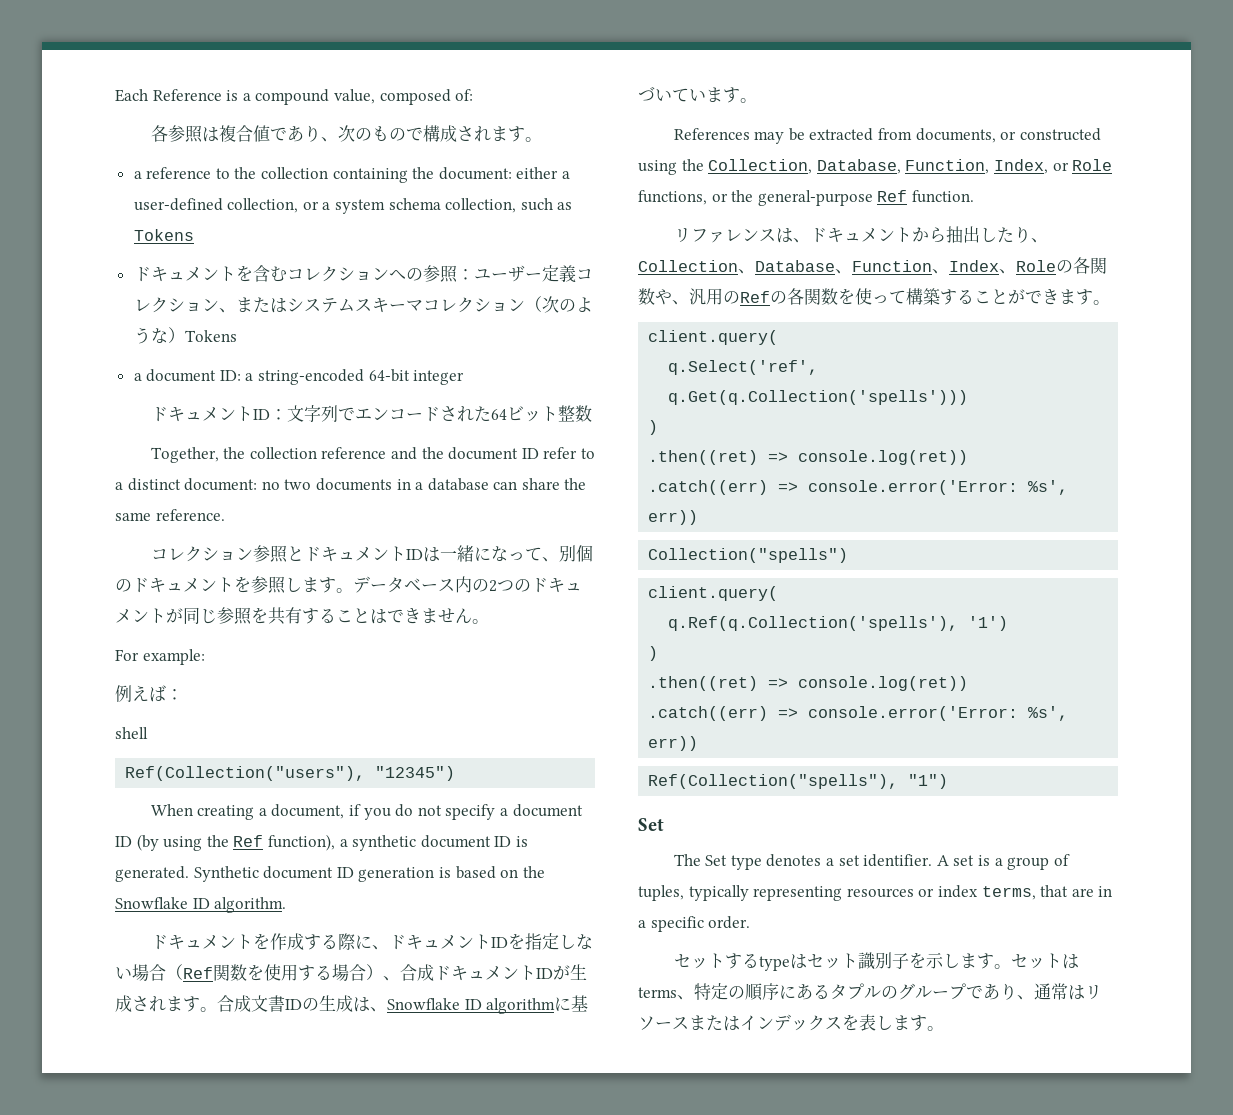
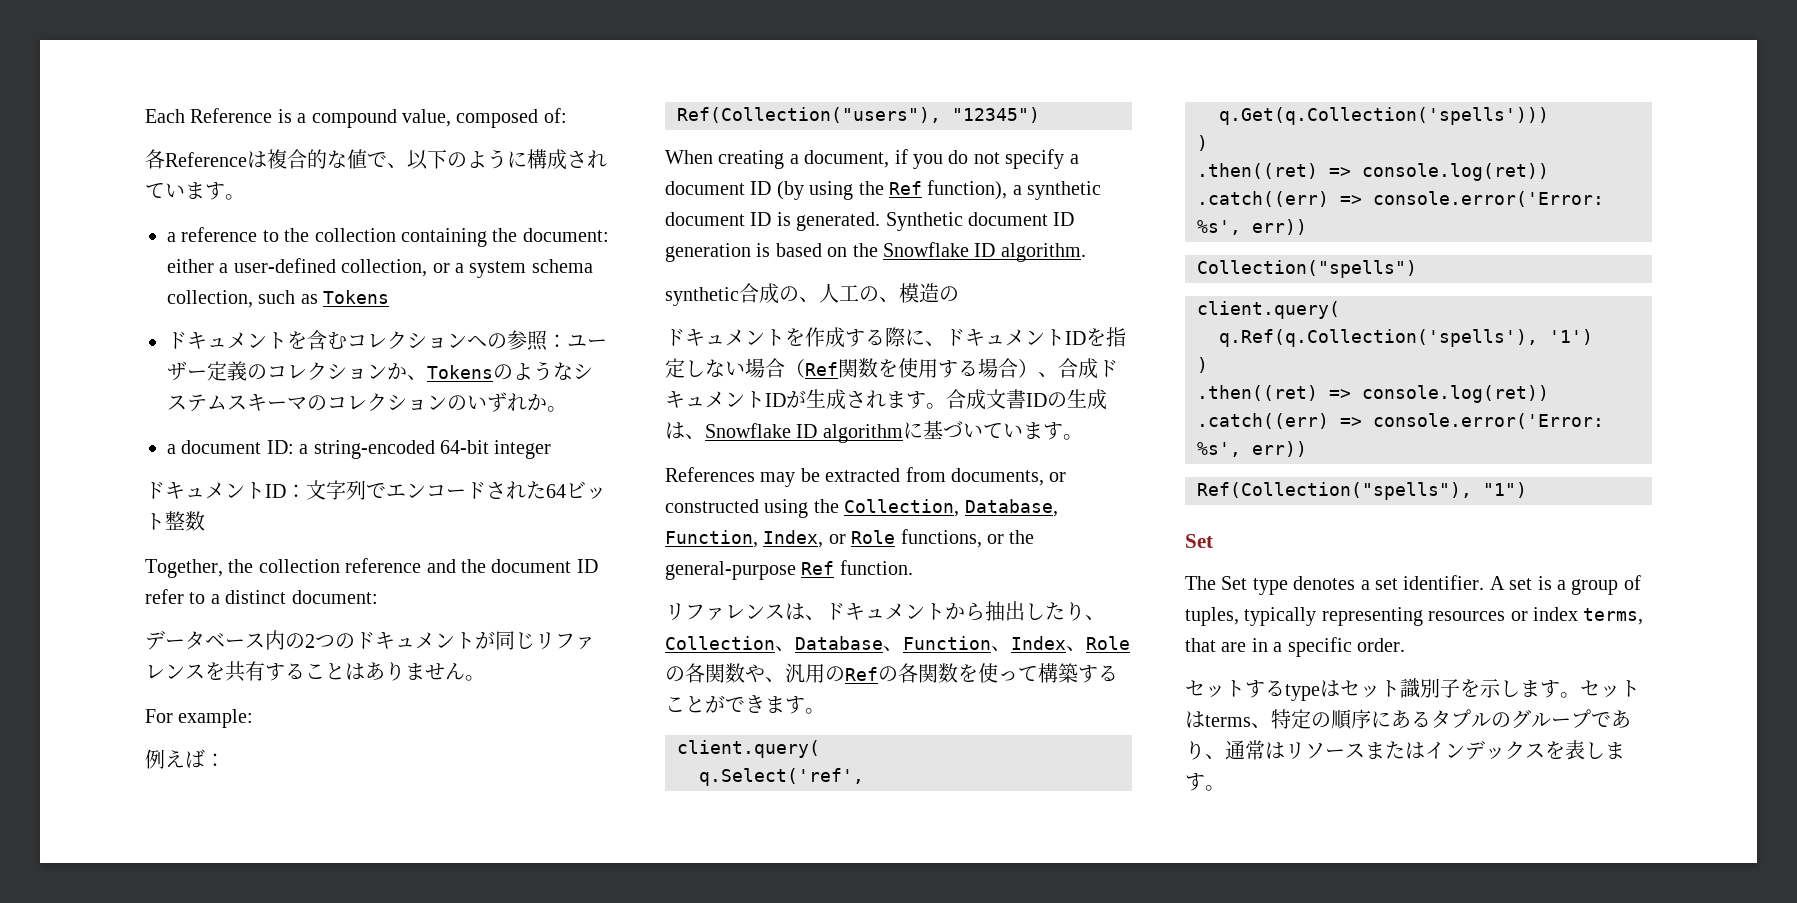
[167,125,423,143] 参照は複合値であり、次のもので -> [165,149,527,170] Referenceは複合的な値で、以下のように
(491, 134) none -> [145,183,185,198] てい
[575,269,593,280] [133,297,287,313] コレクション、または -> [247,361,573,381] のコレクションか、Tokensのような
[422,296,593,313] [133,327,237,344] コレクション（次のような）Tokens -> [307,392,567,412] のコレクションのいずれか。
[261,478,587,491] [115,509,225,521] [150,545,593,563] [115,576,353,594] no two documents in a database can share the same reference. // コレクション参照とドキュメントIDは一緒になって、別個のドキュメントを参照します。 -> (378, 597) //
[217,607,252,625] 参照 -> [535,632,595,650] [145,664,205,679] リファレンス
[387,608,421,624] でき -> [365,662,405,681] あり
[115,727,148,739] // shell -> (225, 760) none
(287, 905) none -> [665,283,959,306] // synthetic合成の、人工の、模造の

